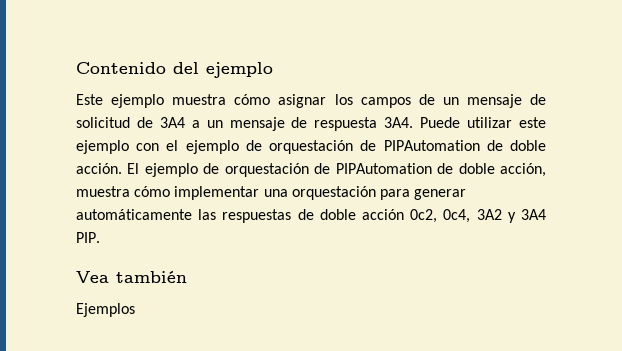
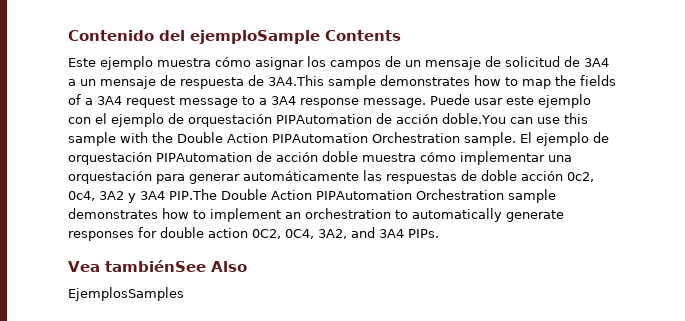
[206,62,273,78] ejemplo -> [190,30,401,44] ejemploSample Contents
[384,117,513,128] 3A4. Puede utilizar -> [248,75,616,89] [68,94,503,108] de 3A4.This sample demonstrates how to map the fields of a 3A4 request message to a 3A4 response message. Puede usar
[360,140,546,151] [76,163,122,174] de PIPAutomation de doble acción. -> [276,113,588,124] [68,132,516,146] PIPAutomation de acción doble.You can use this sample with the Double Action PIPAutomation Orchestration sample.
[314,163,546,177] de PIPAutomation de doble acción, -> [156,151,358,162] PIPAutomation de acción doble
[76,232,100,243] [76,271,187,283] [76,303,135,317] PIP. // Vea también // Ejemplos -> [169,189,556,203] [68,208,564,222] [68,227,439,241] [68,260,247,272] [68,287,184,301] PIP.The Double Action PIPAutomation Orchestration sample demonstrates how to implement an orchestration to automatically generate responses for double action 0C2, 0C4, 3A2, and 3A4 PIPs. // Vea tambiénSee Also // EjemplosSamples

